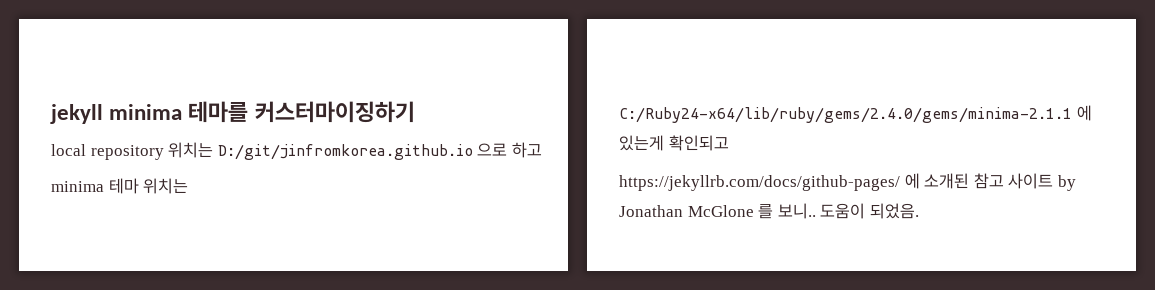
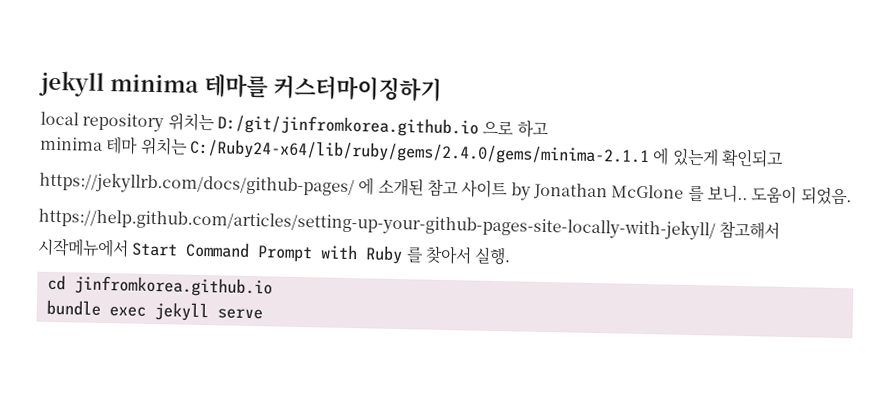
(919, 211) none -> [38,207,781,241] [37,237,512,265] [46,274,273,298] [45,299,263,322] // https://help.github.com/articles/setting-up-your-github-pages-site-locally-with-jekyll/ 참고해서 // 시작메뉴에서 Start Command Prompt with Ruby 를 찾아서 실행. // cd jinfromkorea.github.io // bundle exec jekyll serve

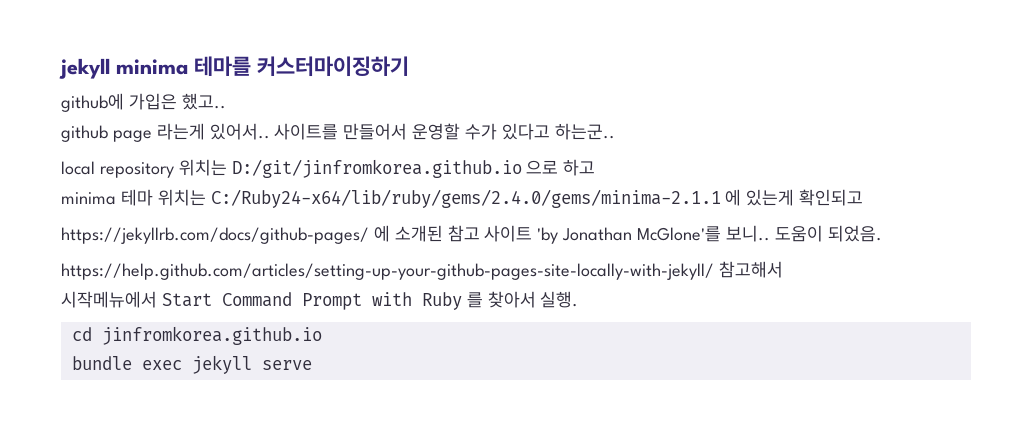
(442, 88) none -> [61,93,226,112] [61,123,615,142] // github에 가입은 했고.. // github page 라는게 있어서.. 사이트를 만들어서 운영할 수가 있다고 하는군..
[510,182,705,202] by Jonathan McGlone 를 -> [537,226,722,244] 'by Jonathan McGlone'를

